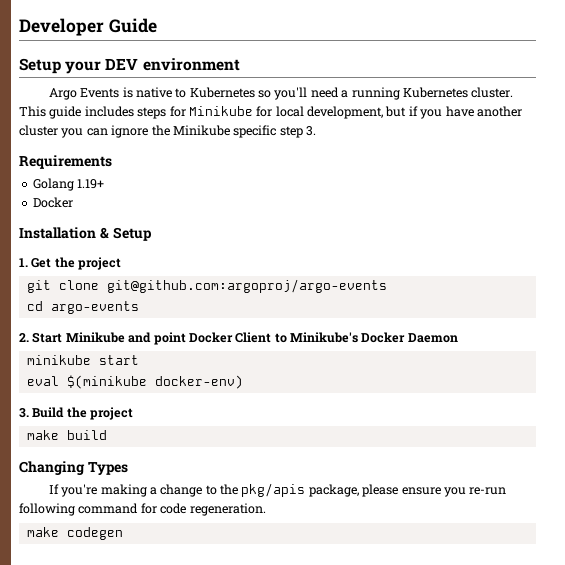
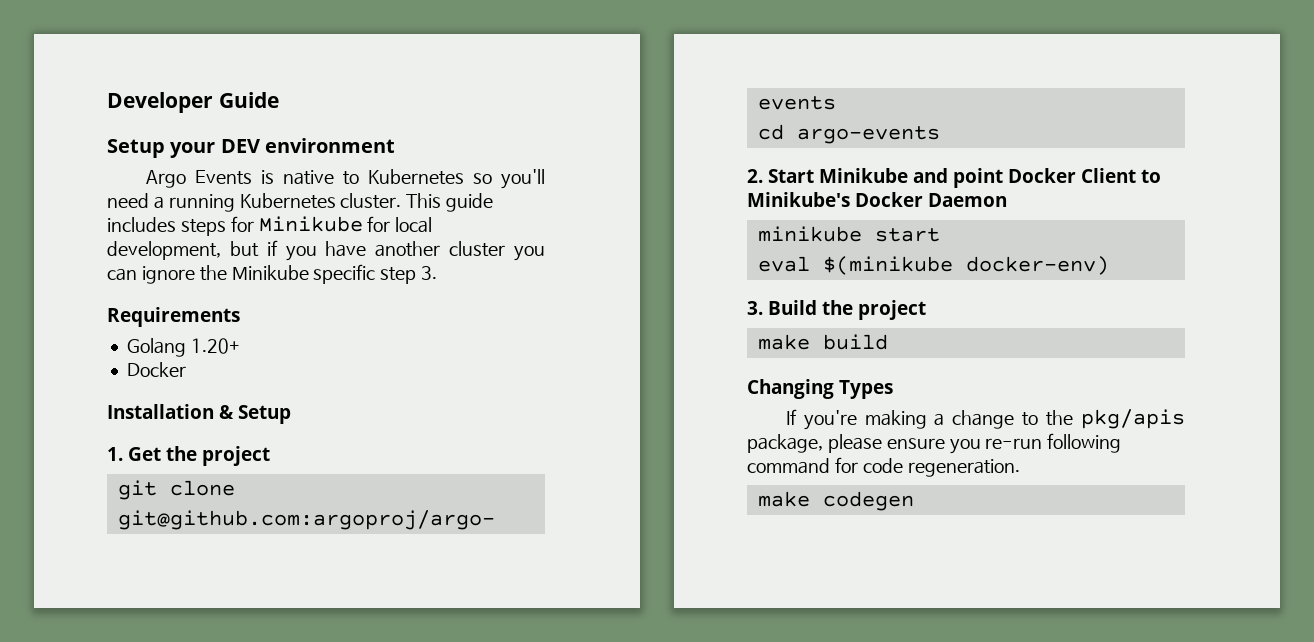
[77,179,105,189] 1.19+ -> [190,338,240,354] 1.20+

